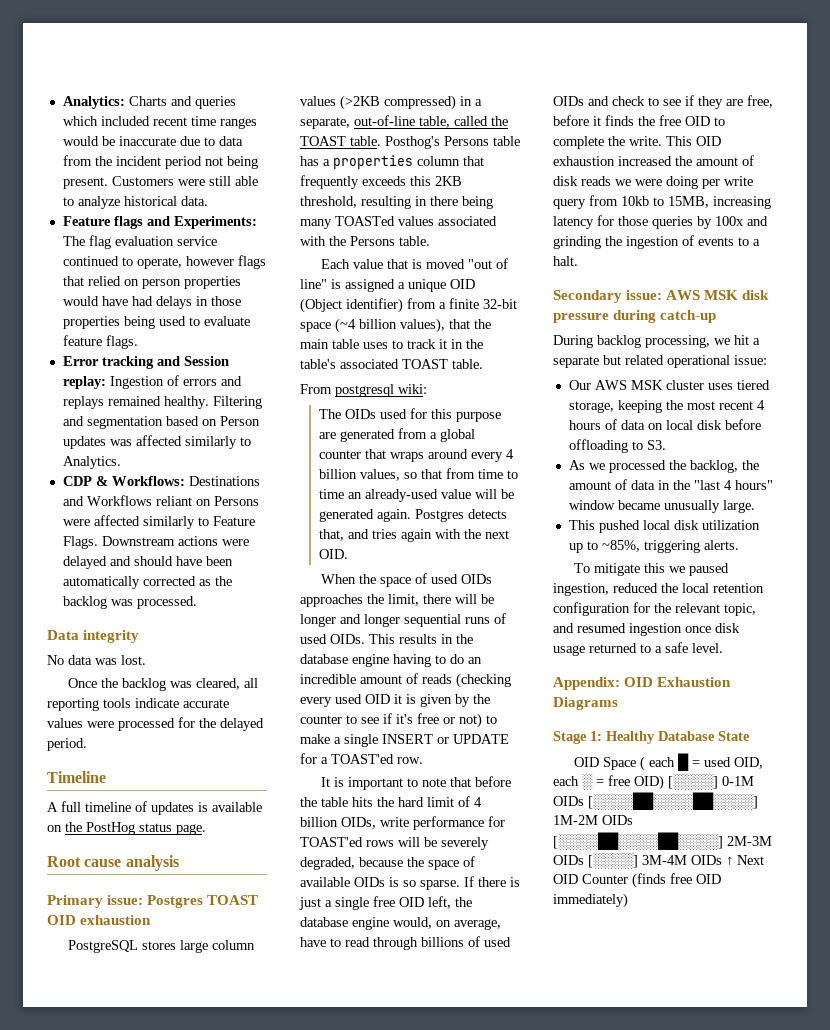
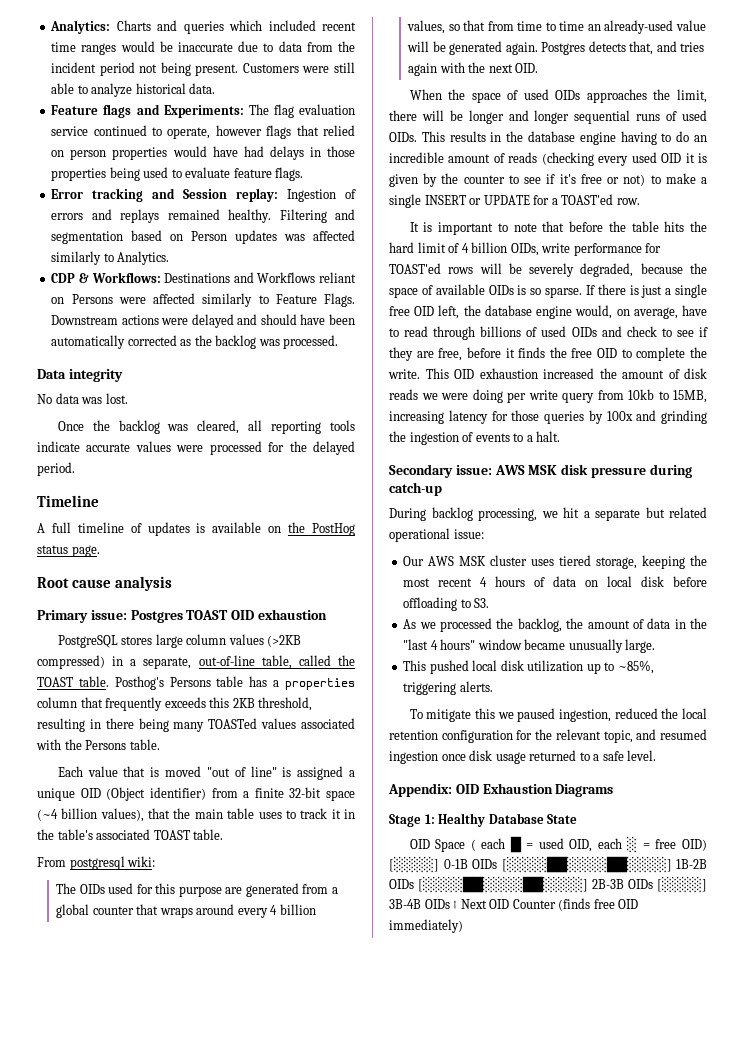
[722,776,754,786] [553,792,758,810] [553,815,633,825] [553,832,772,850] 0-1M OIDs [░░░░██░░░░██░░░░] 1M-2M OIDs [░░░░██░░░░██░░░░] 2M-3M -> [443,856,707,873] [389,876,624,893] 0-1B OIDs [░░░░██░░░░██░░░░] 1B-2B OIDs [░░░░██░░░░██░░░░] 2B-3B
[642,855,687,865] 3M-4M -> [389,899,421,909] 3B-4B

